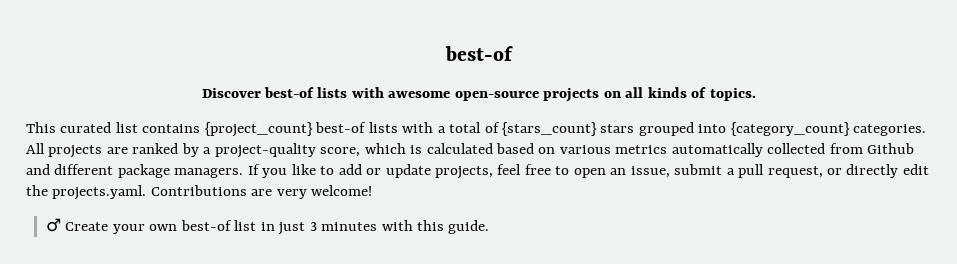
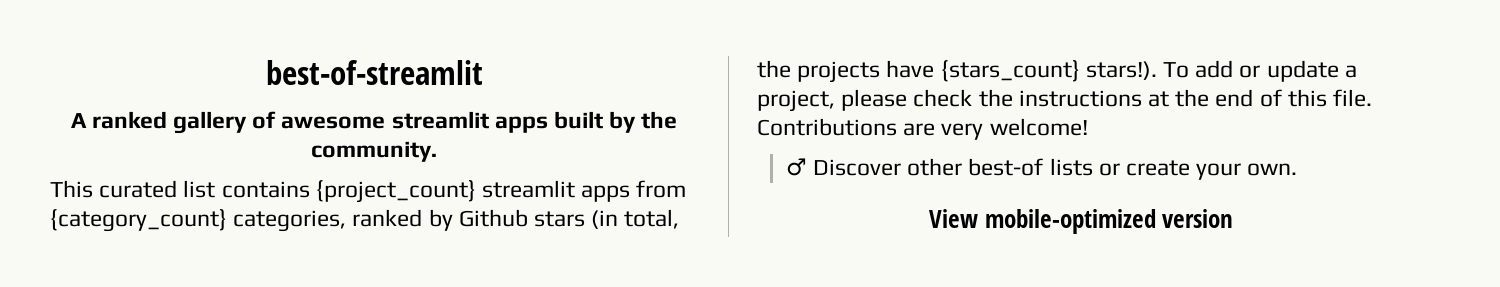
[444,46,513,61] [201,87,756,102] best-of // Discover best-of lists with awesome open-source projects on all kinds of topics. -> [265,60,483,85] [70,111,678,134] [311,141,437,162] best-of-streamlit // A ranked gallery of awesome streamlit apps built by the community.
[315,122,927,136] [26,143,915,158] [26,164,929,179] [26,185,147,200] best-of lists with a total of {stars_count} stars grouped into {category_count} categories. All projects are ranked by a project-quality score, which is calculated based on various metrics automatically collected from Github and different package managers. If you like to add or update projects, feel free to open an issue, submit a pull request, or directly edit the projects.yaml. -> [482,180,687,202] [50,209,680,232] [757,60,1357,83] [757,89,1373,112] streamlit apps from {category_count} categories, ranked by Github stars (in total, the projects have {stars_count} stars!). To add or update a project, please check the instructions at the end of this file.
[65,220,490,235] Create your own best-of list in just 3 minutes with this guide. -> [812,158,1298,180] [928,209,1234,234] Discover other best-of lists or create your own. // View mobile-optimized version

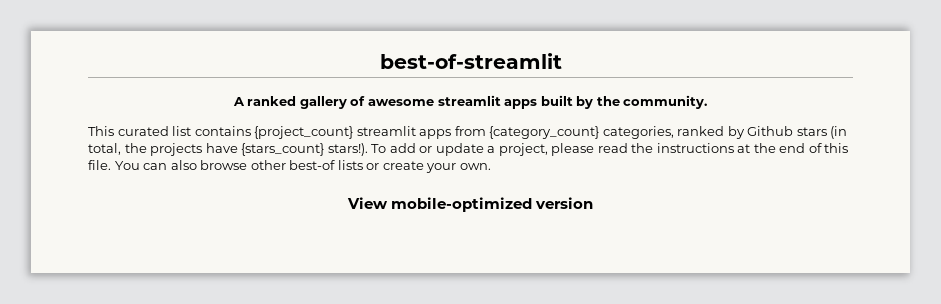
[913,89,973,107] check -> [597,143,628,153] read
[757,118,1088,140] [785,158,901,176] Contributions are very welcome! // ♂ Discover -> [114,160,248,170] You can also browse

